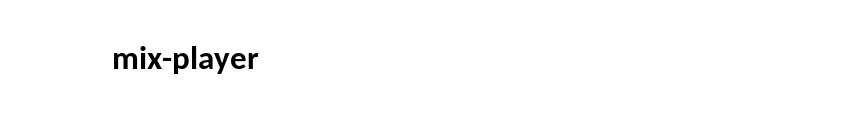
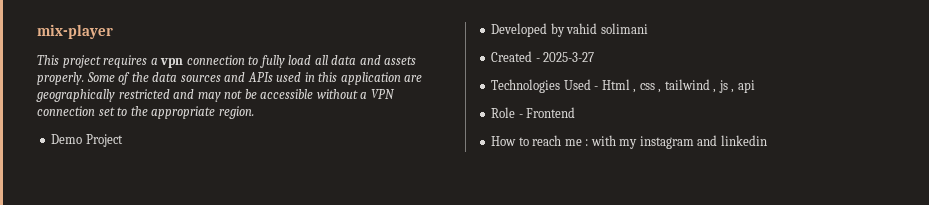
(259, 60) none -> [37,55,417,68] [37,72,423,85] [36,89,395,102] [37,106,254,119] [51,134,123,147] [491,23,648,37] [491,51,595,62] [491,79,755,93] [491,107,576,118] [491,135,767,149] // This project requires a vpn connection to fully load all data and assets properly. Some of the data sources and APIs used in this application are geographically restricted and may not be accessible without a VPN connection set to the appropriate region. // Demo Project // Developed by vahid solimani // Created - 2025-3-27 // Technologies Used - Html , css , tailwind , js , api // Role - Frontend // How to reach me : with my instagram and linkedin

